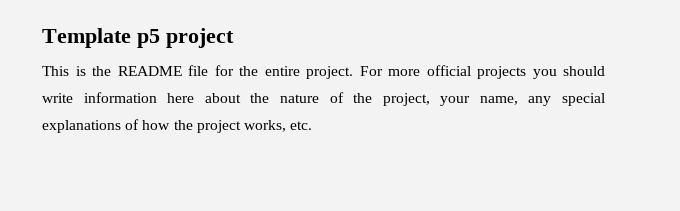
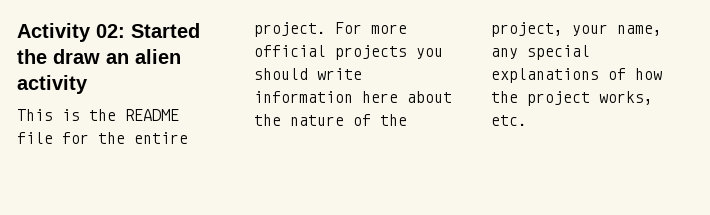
[42,28,234,48] Template p5 project -> [17,23,200,42] [17,49,181,64] [17,75,88,94] Activity 02: Started the draw an alien activity

